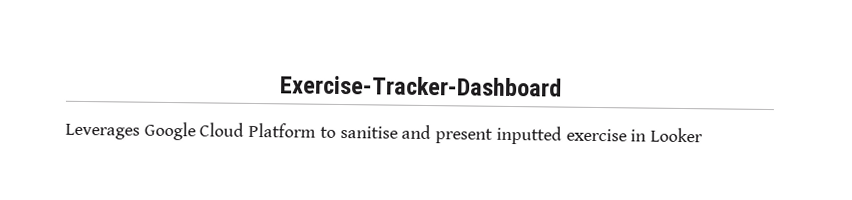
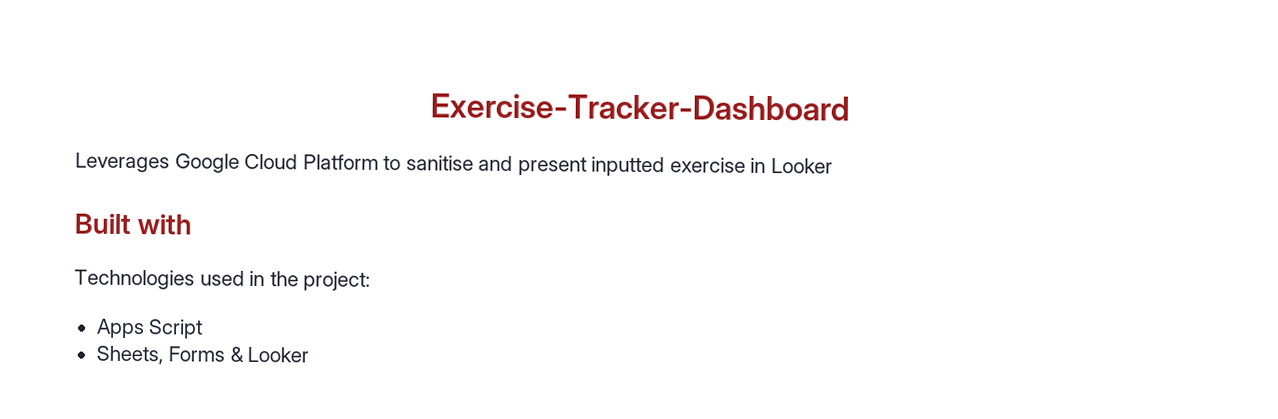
(703, 135) none -> [74,213,193,235] [74,269,372,291] [95,318,204,339] [95,345,310,365] // Built with // Technologies used in the project: // Apps Script // Sheets, Forms & Looker

